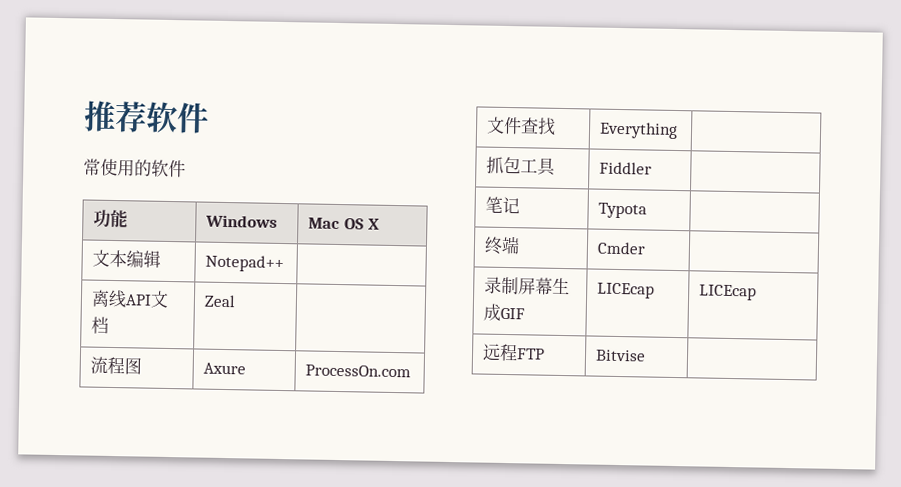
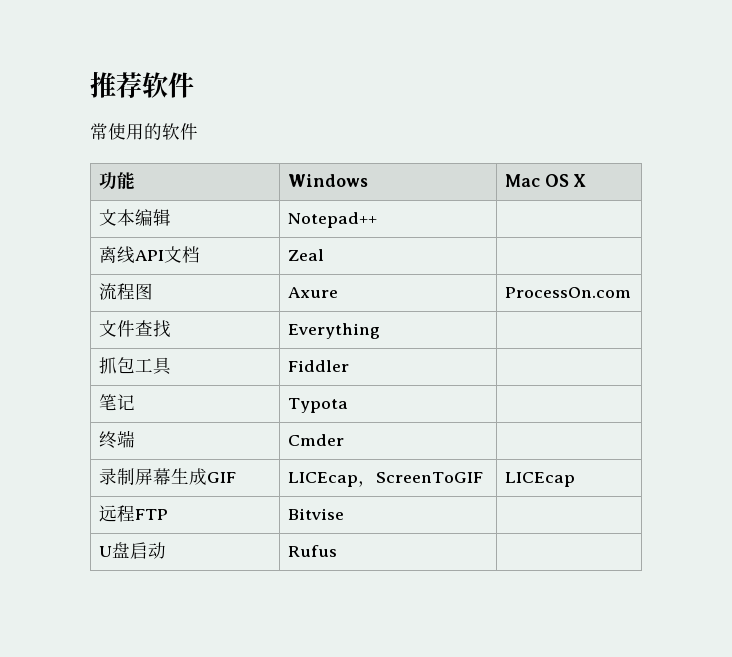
(656, 290) none -> [357,472,483,487] ，ScreenToGIF
(647, 355) none -> [98,542,166,559] [287,545,337,557] // U盘启动 | Rufus |

